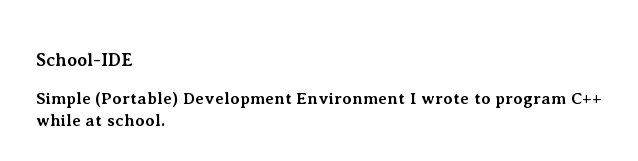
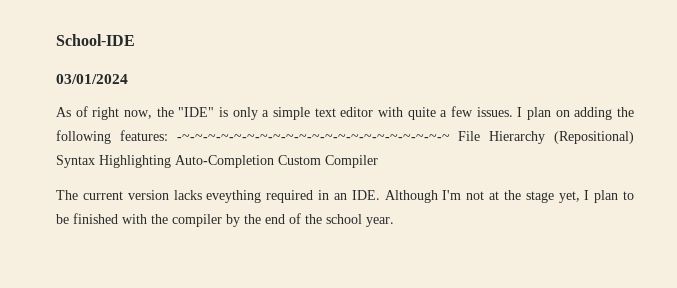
[36,92,602,108] [36,114,165,126] Simple (Portable) Development Environment I wrote to program C++ while at school. -> [56,74,128,84] [56,106,634,120] [56,130,634,144] [56,155,378,168] [56,190,634,203] [56,213,394,227] 03/01/2024 // As of right now, the "IDE" is only a simple text editor with quite a few issues. I plan on adding the following features: -~-~-~-~-~-~-~-~-~-~-~-~-~-~-~-~-~-~-~-~-~ File Hierarchy (Repositional) Syntax Highlighting Auto-Completion Custom Compiler // The current version lacks eveything required in an IDE. Although I'm not at the stage yet, I plan to be finished with the compiler by the end of the school year.

